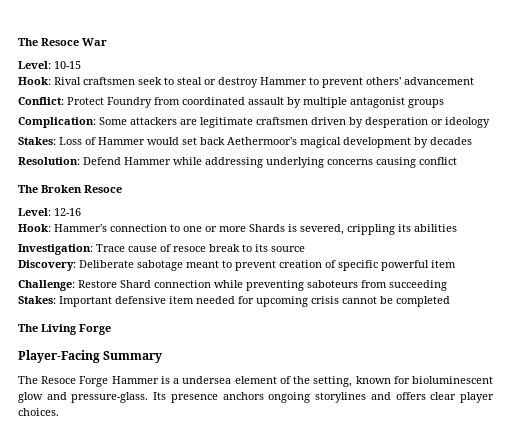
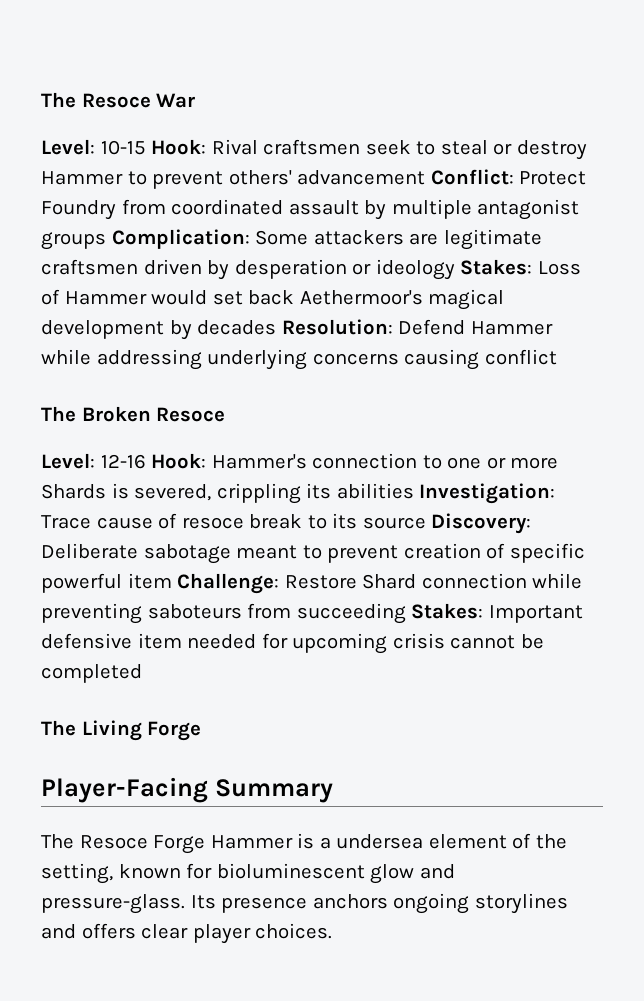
(81, 65) // -> (146, 147) none
(474, 81) // -> (426, 177) none
(444, 103) // -> (106, 241) none
(490, 122) // -> (455, 269) none
(472, 141) // -> (277, 327) none
(81, 212) // -> (146, 461) none
(457, 228) // -> (414, 491) none
(305, 249) // -> (426, 523) none
(456, 264) // -> (172, 581) none
(447, 285) // -> (406, 613) none

